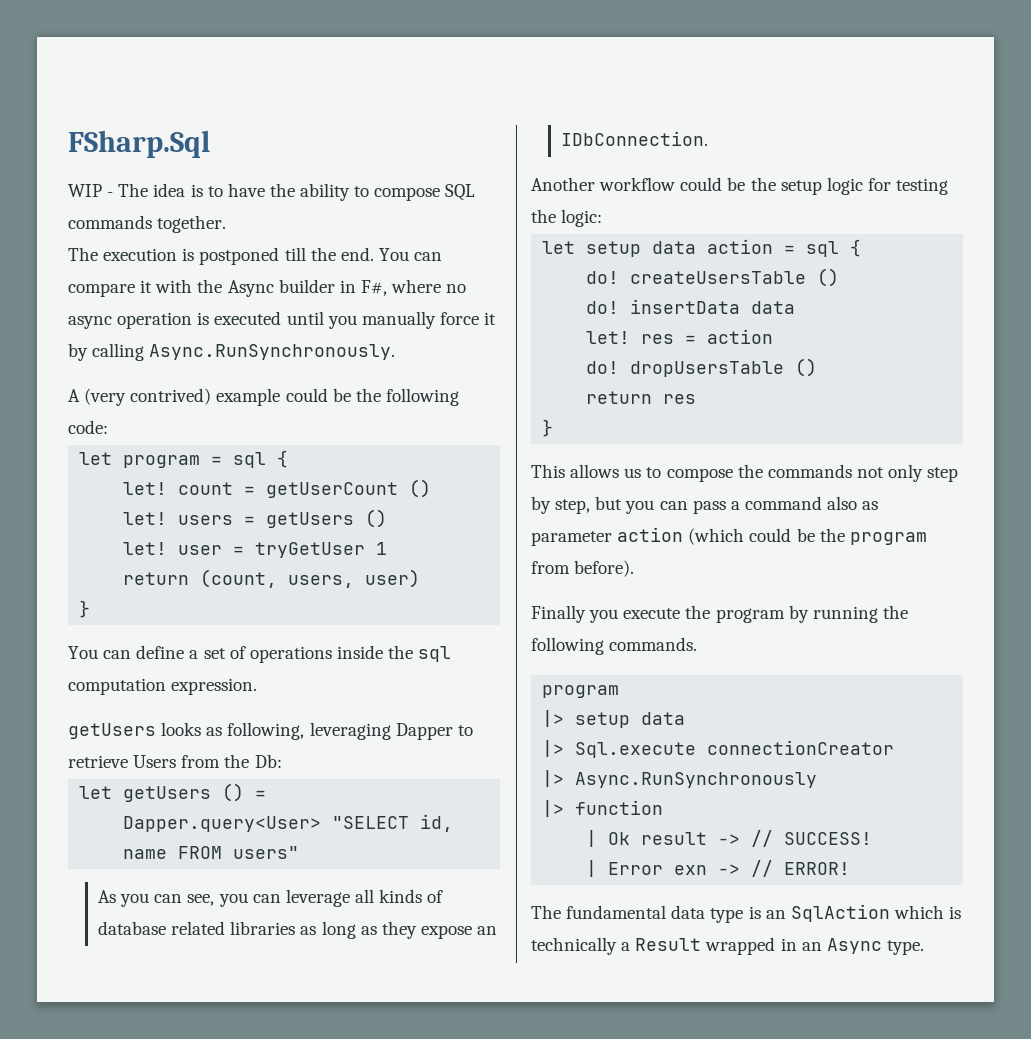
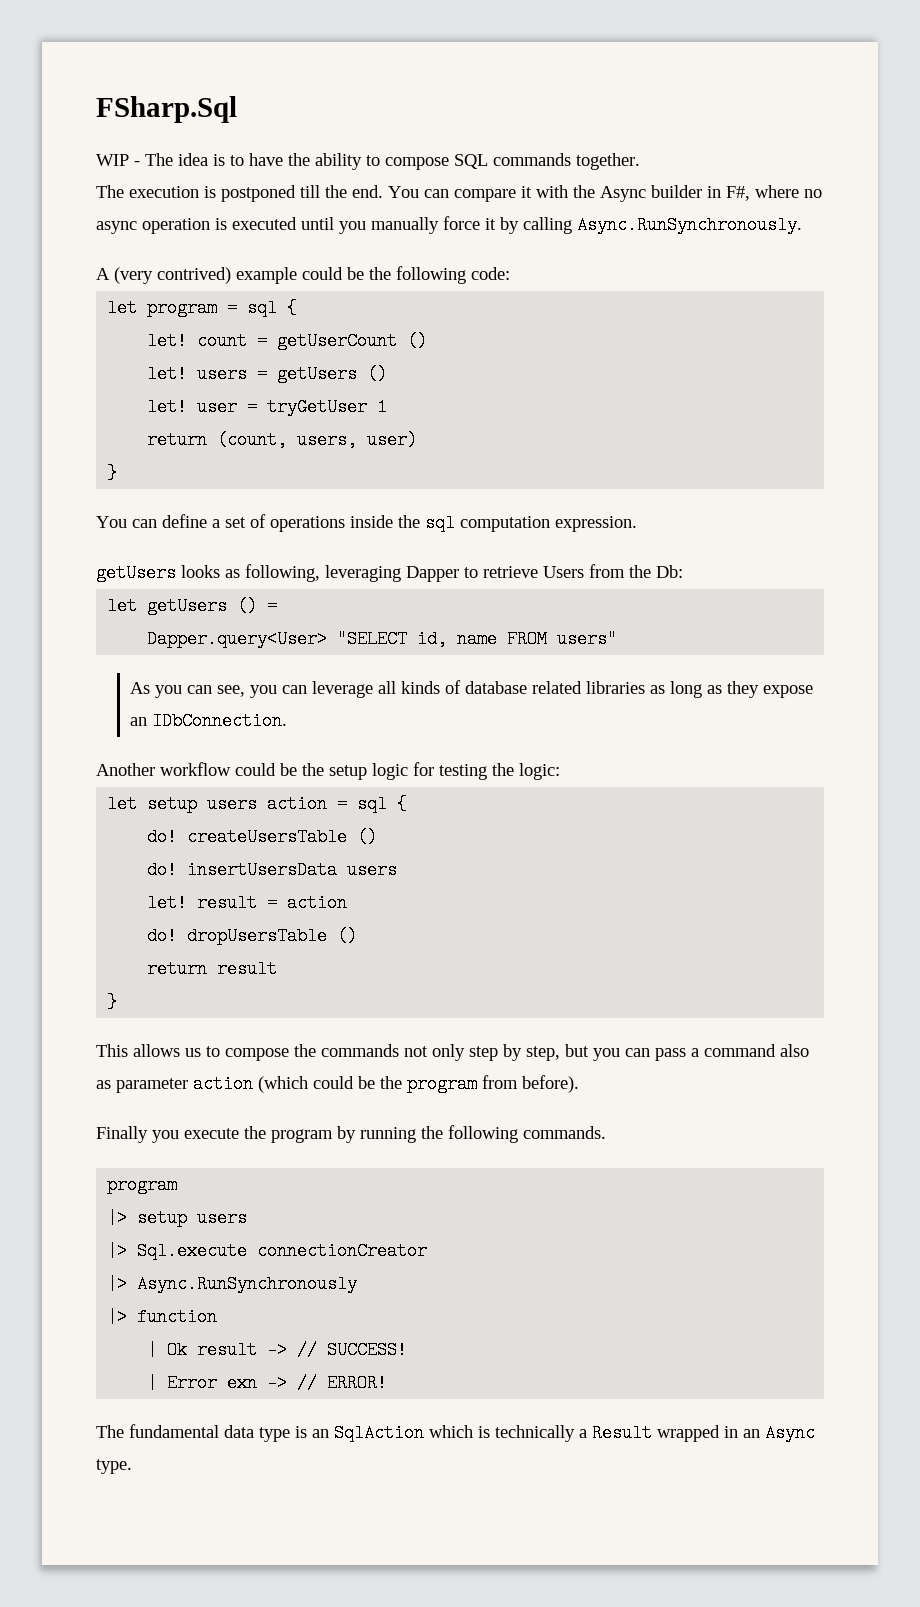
[652,241,697,254] data -> [207,795,258,813] users
[630,299,796,314] [586,331,675,344] insertData data // let! res -> [187,861,398,879] [147,894,258,912] insertUsersData users // let! result
[663,394,697,404] res -> [217,960,278,978] result
[641,712,686,725] data -> [197,1209,248,1227] users

